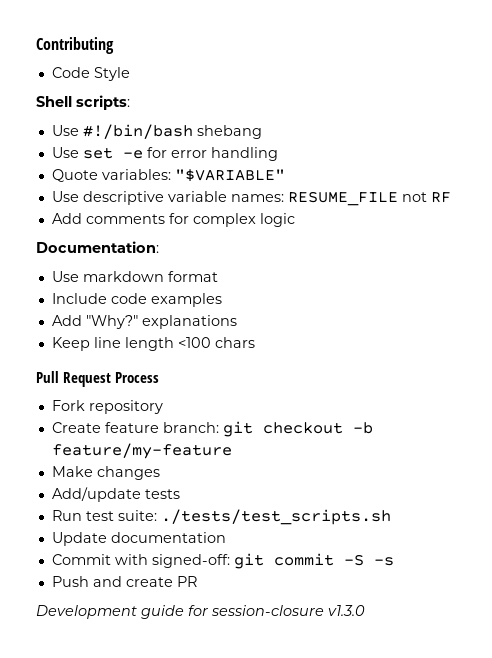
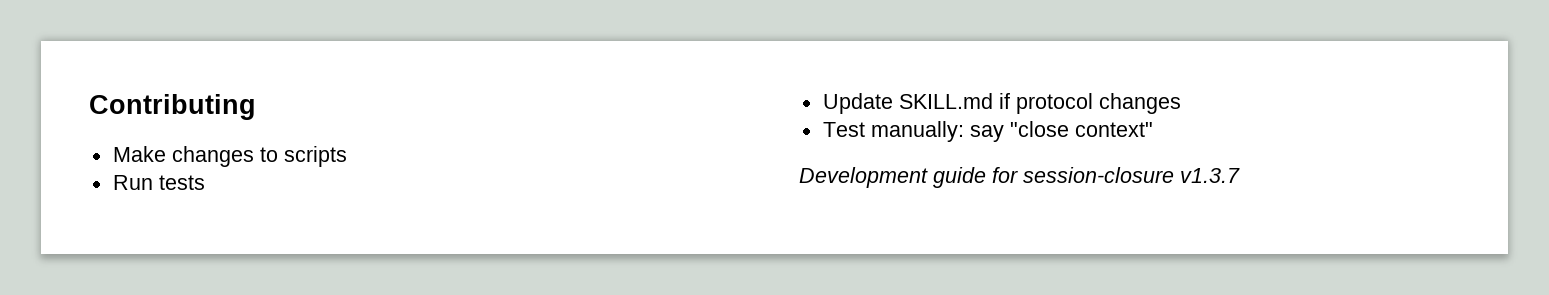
[51,67,130,81] [36,95,130,110] [51,124,262,139] [51,147,278,161] [51,169,285,182] [51,191,451,206] [51,213,295,227] [36,241,159,253] [51,271,218,282] [51,293,222,307] [51,315,237,329] [51,337,255,351] [36,371,160,387] [51,400,163,414] [51,421,373,437] [51,443,232,459] [51,466,160,480] [51,487,180,502] [51,509,391,525] [51,532,226,546] [51,553,394,569] [51,576,197,587] Code Style // Shell scripts: // Use #!/bin/bash shebang // Use set -e for error handling // Quote variables: "$VARIABLE" // Use descriptive variable names: RESUME_FILE not RF // Add comments for complex logic // Documentation: // Use markdown format // Include code examples // Add "Why?" explanations // Keep line length <100 chars // Pull Request Process // Fork repository // Create feature branch: git checkout -b feature/my-feature // Make changes // Add/update tests // Run test suite: ./tests/test_scripts.sh // Update documentation // Commit with signed-off: git commit -S -s // Push and create PR -> [112,146,347,167] [112,175,205,190] [822,93,1181,114] [822,121,1153,142] Make changes to scripts // Run tests // Update SKILL.md if protocol changes // Test manually: say "close context"
[328,605,365,616] v1.3.0 -> [1180,168,1240,183] v1.3.7

